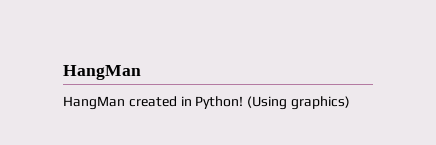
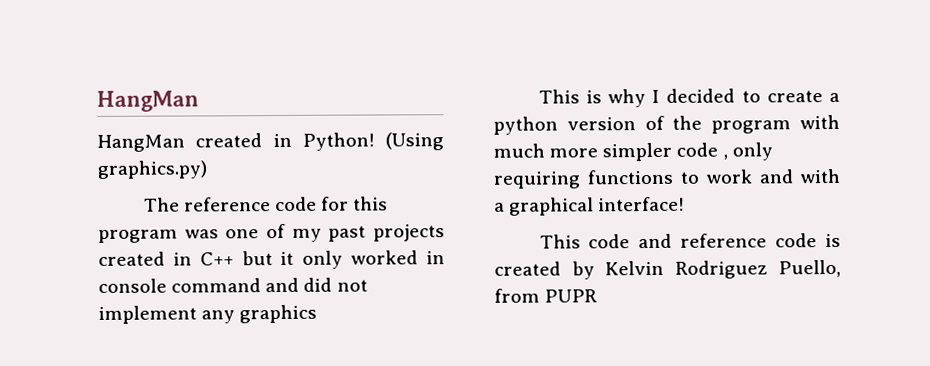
[290,96,350,110] graphics) -> [97,160,207,179] [143,196,389,212] [98,223,445,243] [98,250,445,269] [98,277,368,293] [98,304,318,324] [538,88,840,108] [493,114,840,135] [493,142,773,162] [493,168,841,189] [494,196,686,216] [539,233,842,249] [494,259,841,280] [494,288,598,303] graphics.py) // The reference code for this program was one of my past projects created in C++ but it only worked in console command and did not implement any graphics // This is why I decided to create a python version of the program with much more simpler code , only requiring functions to work and with a graphical interface! // This code and reference code is created by Kelvin Rodriguez Puello, from PUPR

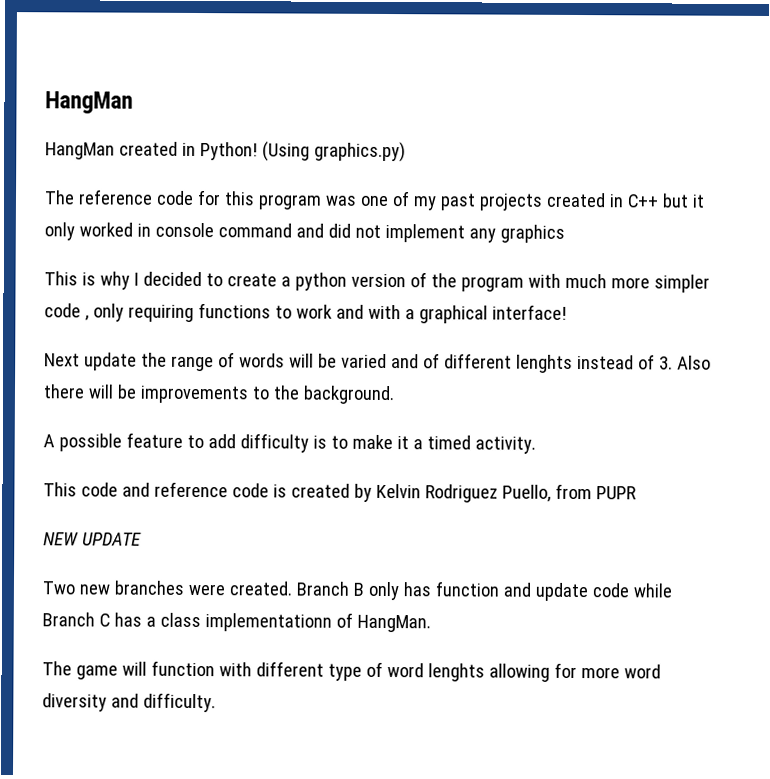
(686, 204) none -> [44,352,711,373] [43,384,395,405] [43,432,536,454] // Next update the range of words will be varied and of different lenghts instead of 3. Also there will be improvements to the background. // A possible feature to add difficulty is to make it a timed activity.
(598, 296) none -> [43,532,142,546] [42,580,672,602] [42,612,431,633] [42,660,661,682] [42,692,216,713] // NEW UPDATE // Two new branches were created. Branch B only has function and update code while Branch C has a class implementationn of HangMan. // The game will function with different type of word lenghts allowing for more word diversity and difficulty.

